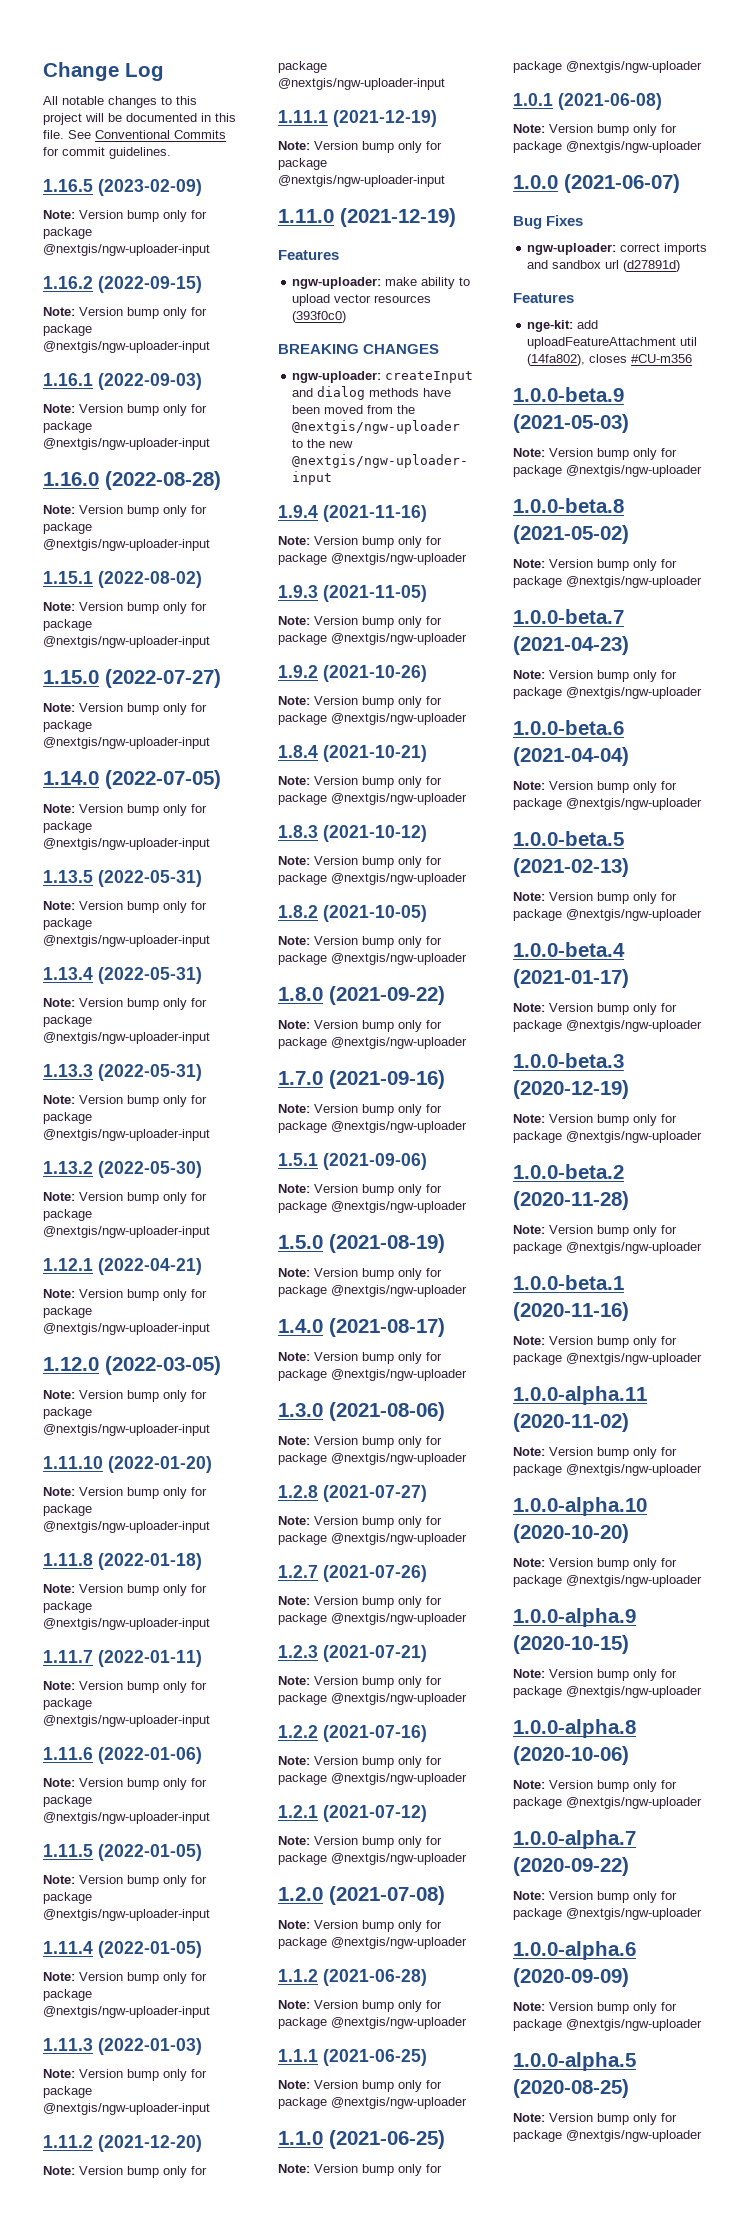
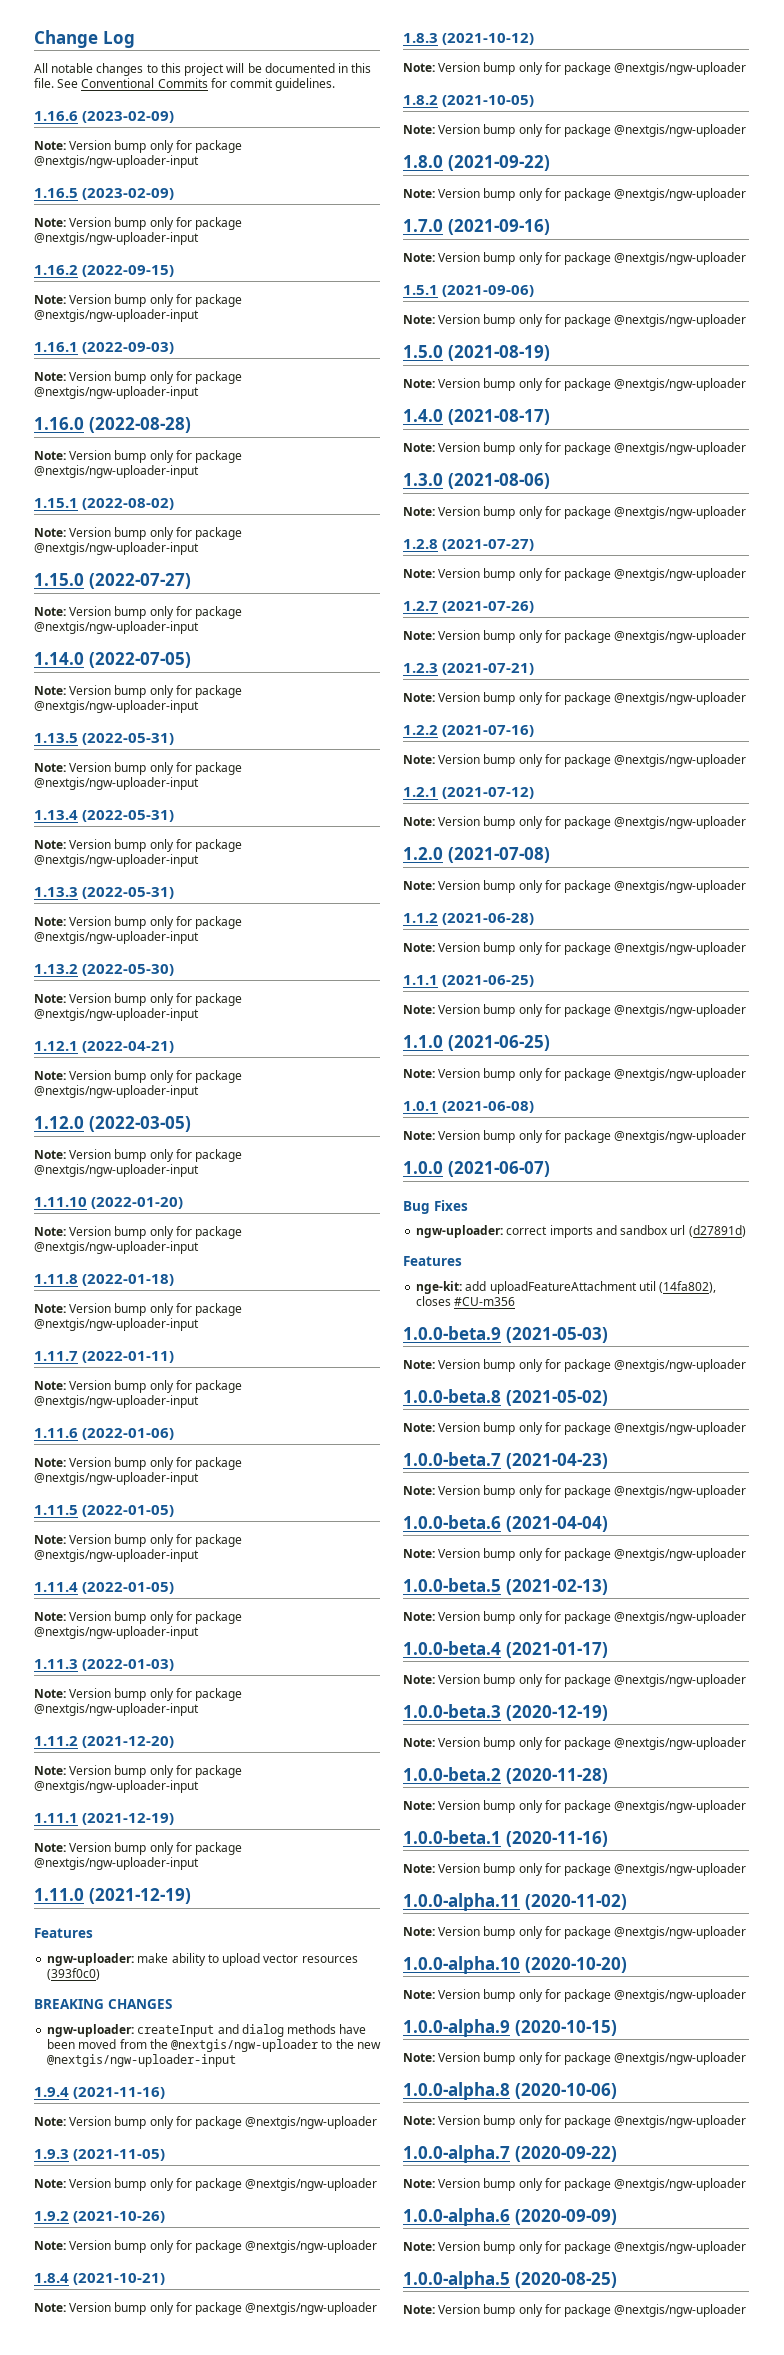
(171, 153) none -> [34,111,175,123] [34,140,243,153] [34,155,199,168] // 1.16.6 (2023-02-09) // Note: Version bump only for package @nextgis/ngw-uploader-input

